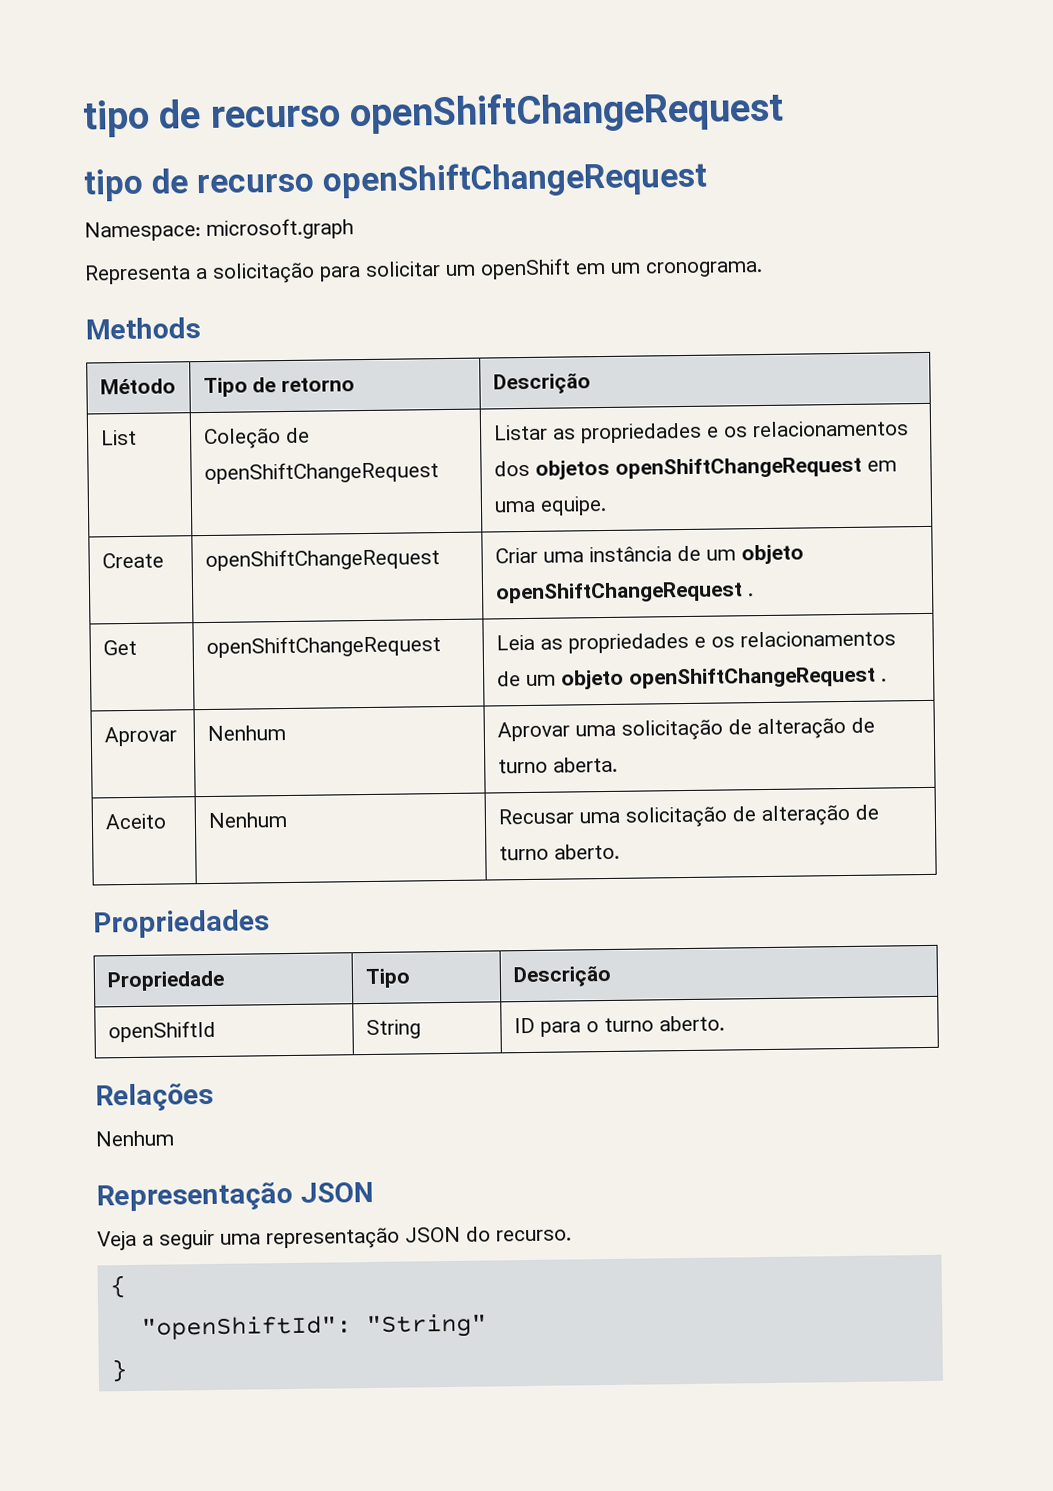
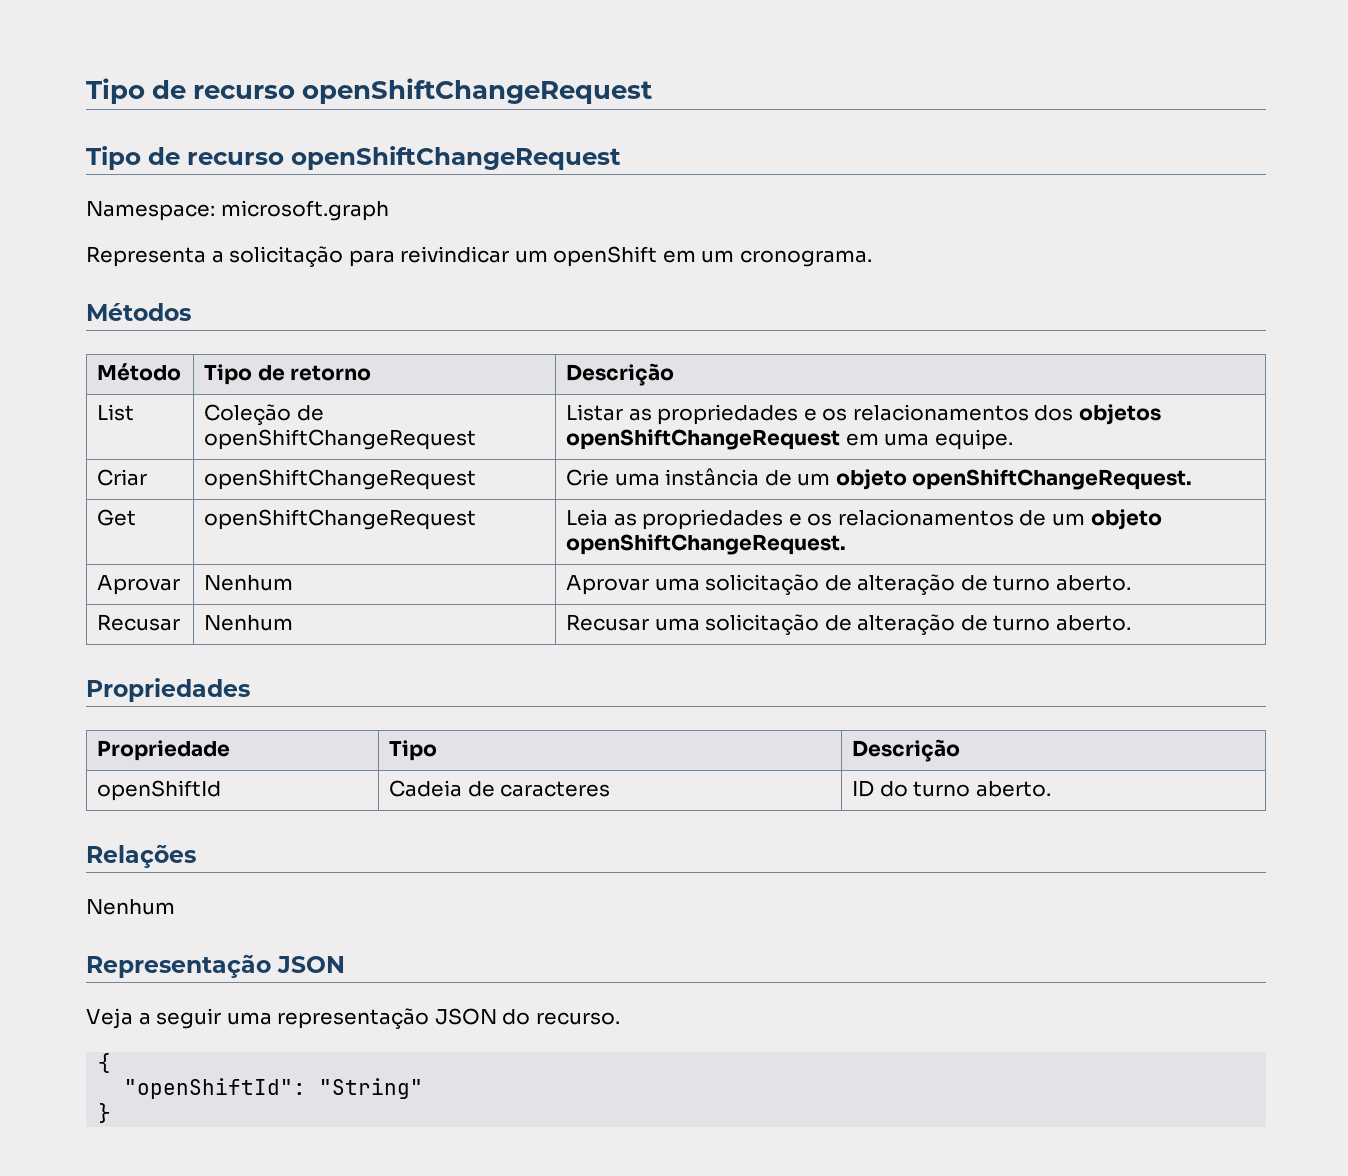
[82,90,784,138] [83,168,144,202] tipo de recurso openShiftChangeRequest // tipo -> [86,78,653,104] [86,146,141,170] Tipo de recurso openShiftChangeRequest // Tipo
[365,261,441,277] solicitar -> [400,246,510,263] reivindicar
[85,317,201,340] Methods -> [86,303,191,321] Métodos
[101,552,164,569] [204,548,440,572] [494,547,538,564] Create | openShiftChangeRequest | Criar -> [97,469,148,486] [204,469,477,490] [566,469,610,486] Criar | openShiftChangeRequest | Crie
[494,581,754,604] openShiftChangeRequest . -> [912,469,1193,490] openShiftChangeRequest.
[628,666,887,689] openShiftChangeRequest . -> [566,534,847,555] openShiftChangeRequest.
[552,756,618,773] [104,813,167,830] aberta. // Aceito -> [1056,575,1132,591] [97,614,181,631] aberto. // Recusar
[365,1019,421,1040] String -> [389,780,611,797] Cadeia de caracteres
[539,1021,599,1037] para o -> [879,781,908,797] do

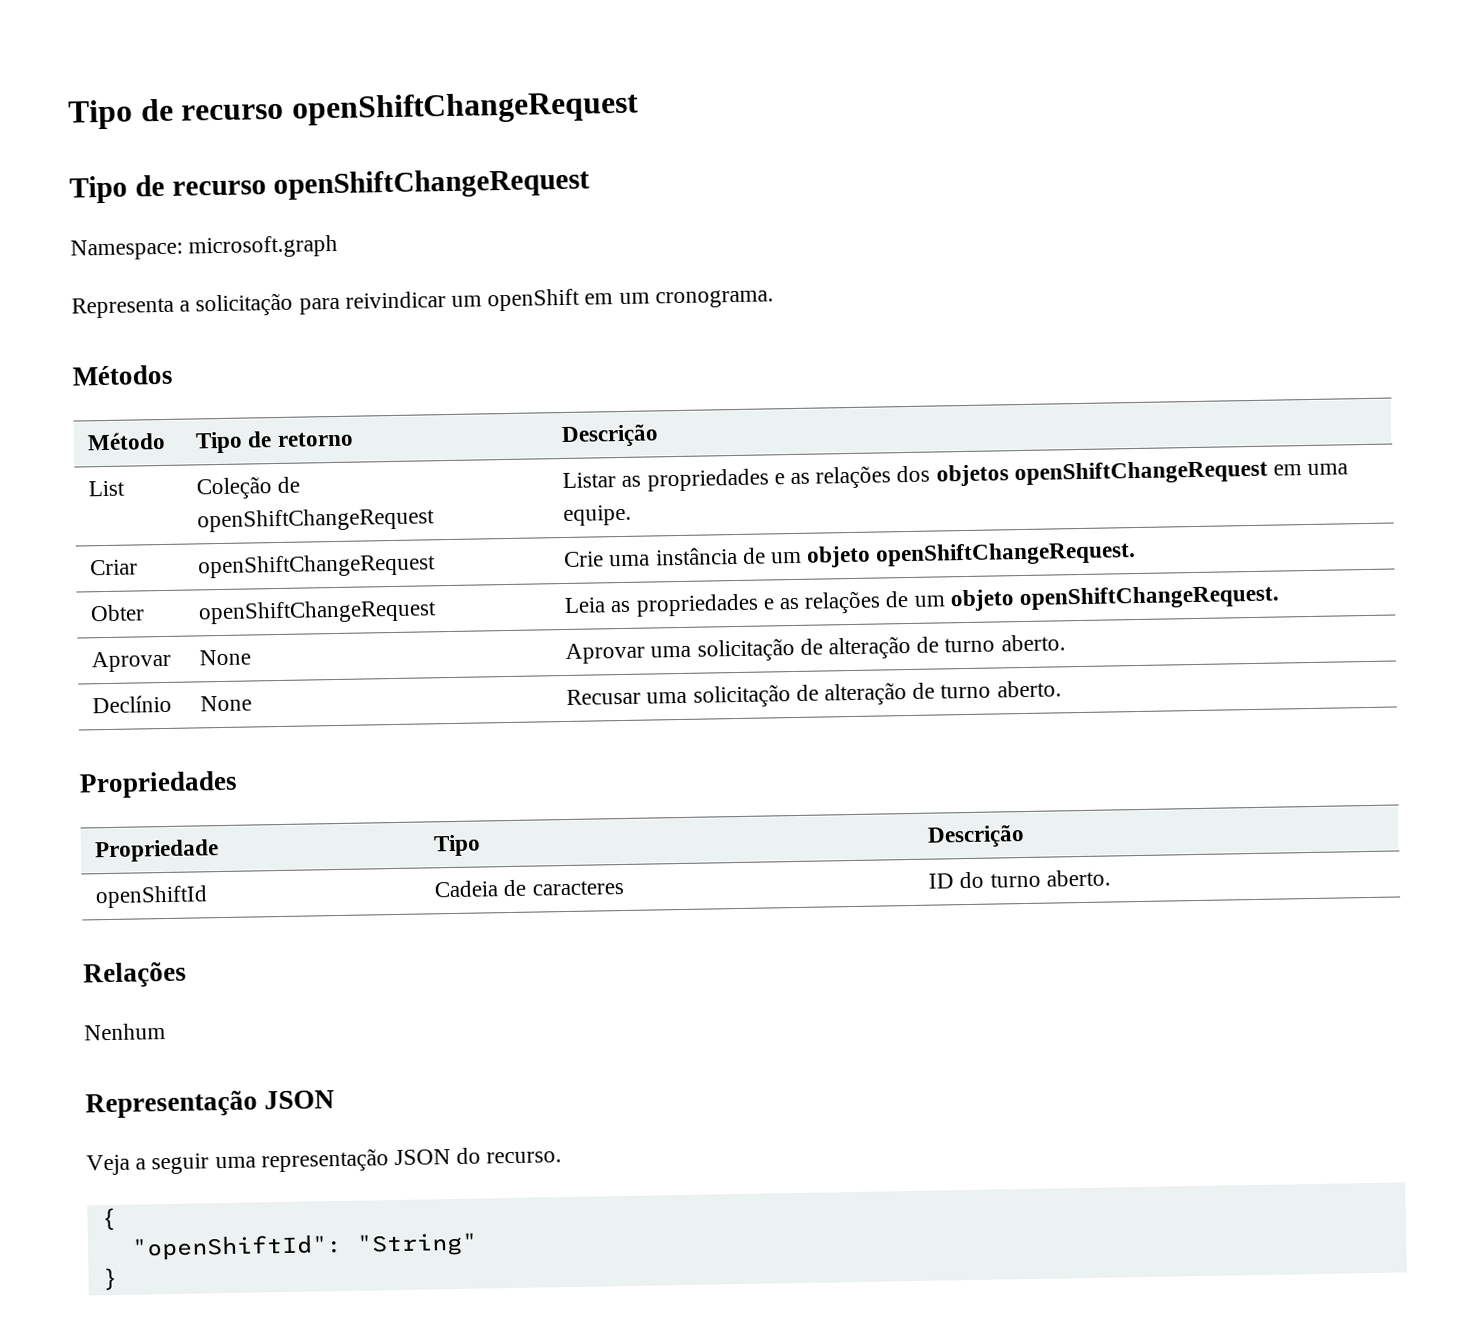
[822,404,1029,421] os relacionamentos -> [790,465,892,489] as relações
[97,509,137,526] Get -> [90,604,146,622] Obter
[807,509,1014,526] os relacionamentos -> [779,590,882,614] as relações
[204,575,294,591] | Nenhum -> [199,649,252,666] | None
[97,614,181,631] [204,615,294,631] Recusar | Nenhum -> [92,694,173,714] [200,695,253,712] Declínio | None

